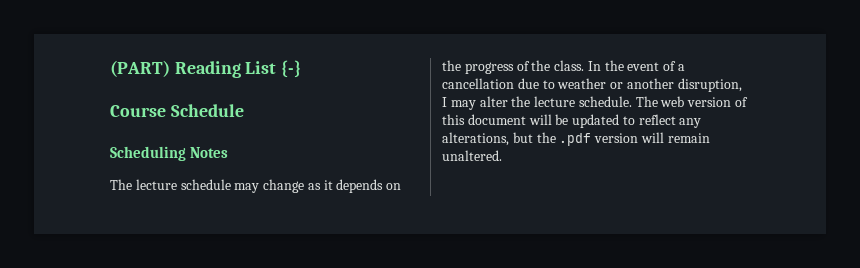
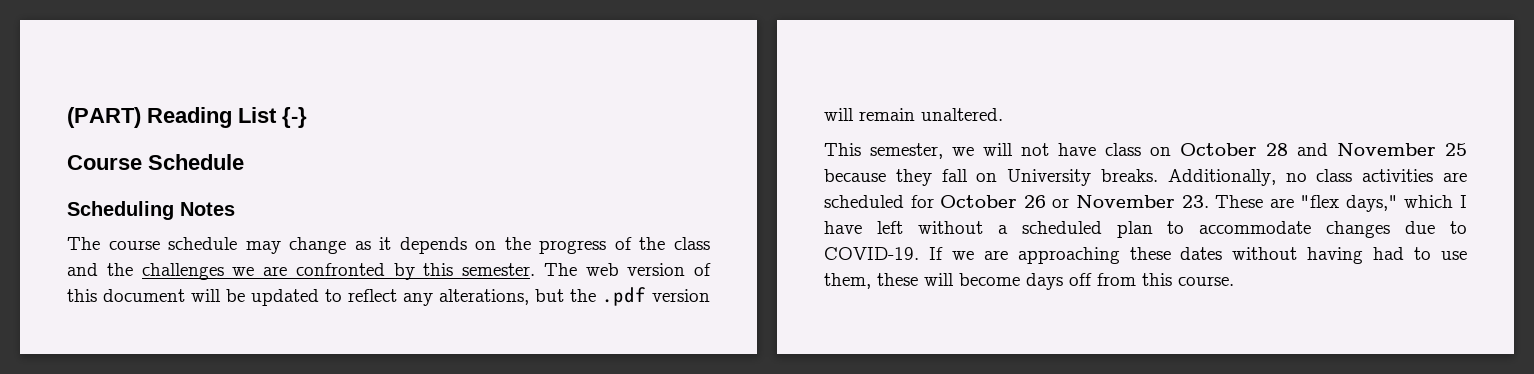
[135,179,177,190] lecture -> [108,240,160,250] course
[554,60,686,71] [442,78,742,92] [442,96,632,110] class. In the event of a cancellation due to weather or another disruption, I may alter the lecture schedule. -> [674,237,711,250] [67,263,535,280] class and the challenges we are confronted by this semester.
(502, 155) none -> [824,143,1467,159] [824,169,1467,186] [824,195,1467,212] [824,221,1467,238] [824,247,1467,264] [824,273,1234,290] // This semester, we will not have class on October 28 and November 25 because they fall on University breaks. Additionally, no class activities are scheduled for October 26 or November 23. These are "flex days," which I have left without a scheduled plan to accommodate changes due to COVID-19. If we are approaching these dates without having had to use them, these will become days off from this course.

